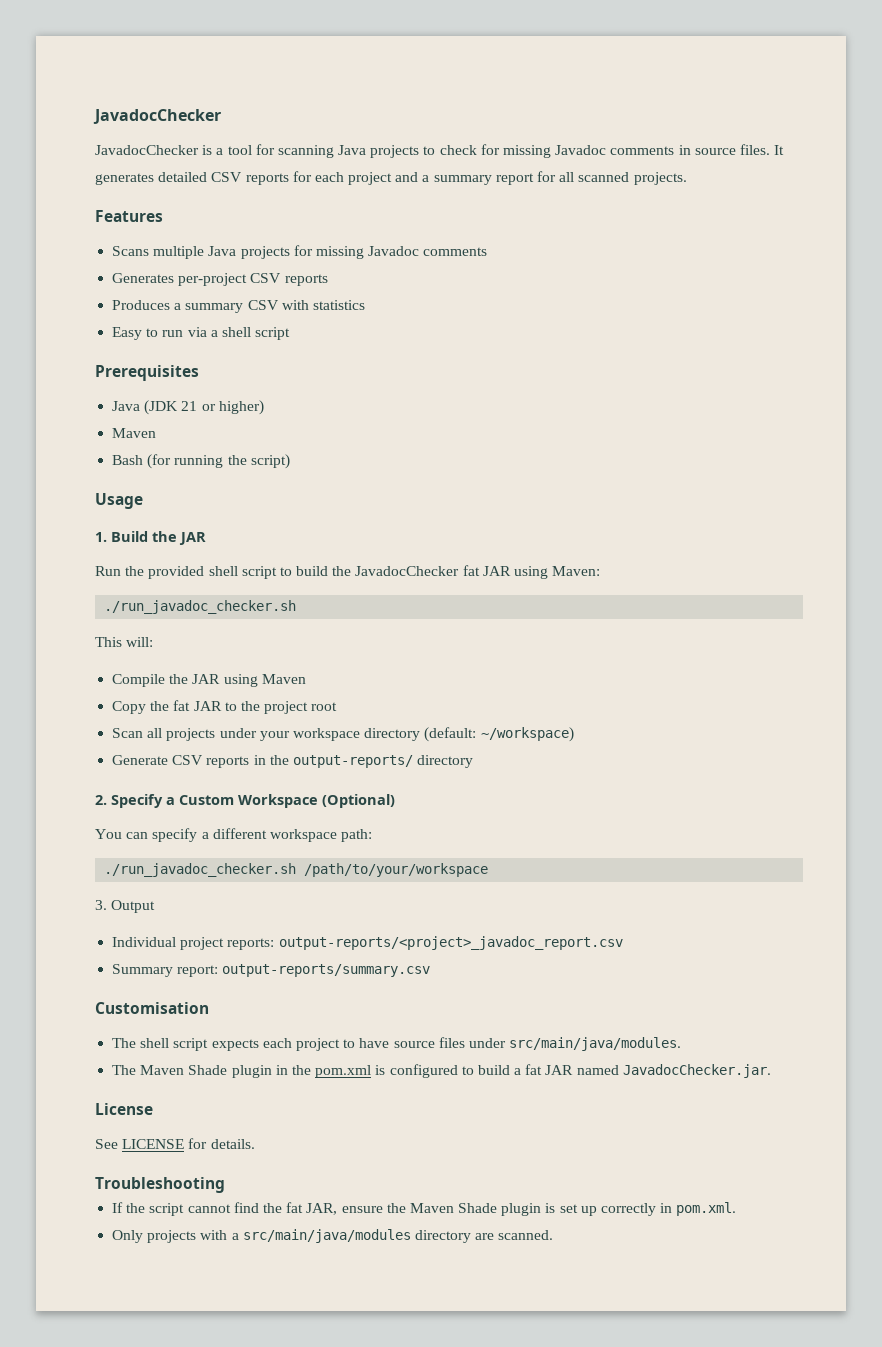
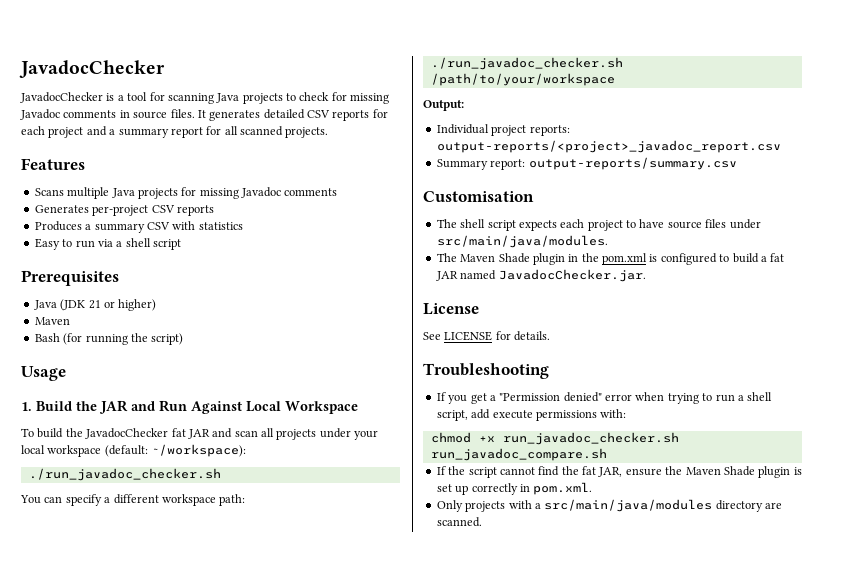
[95,566,292,579] // Run the provided shell script to -> [131,400,358,414] [21,428,34,437] and Run Against Local Workspace // To
[514,566,601,579] [104,600,297,614] [95,637,154,647] [112,674,306,687] [112,700,338,714] [112,727,574,742] [112,755,474,768] [95,794,395,808] using Maven: // ./run_javadoc_checker.sh // This will: // Compile the JAR using Maven // Copy the fat JAR to the project root // Scan all projects under your workspace directory (default: ~/workspace) // Generate CSV reports in the output-reports/ directory // 2. Specify a Custom Workspace (Optional) -> [212,428,379,440] [21,444,247,457] [28,468,221,481] and scan all projects under your local workspace (default: ~/workspace): // ./run_javadoc_checker.sh
[95,900,156,913] 3. Output -> [423,100,464,111] Output:
(225, 1185) none -> [436,392,773,404] [436,409,627,421] [430,432,679,445] [430,448,607,461] // If you get a "Permission denied" error when trying to run a shell script, add execute permissions with: // chmod +x run_javadoc_checker.sh run_javadoc_compare.sh

